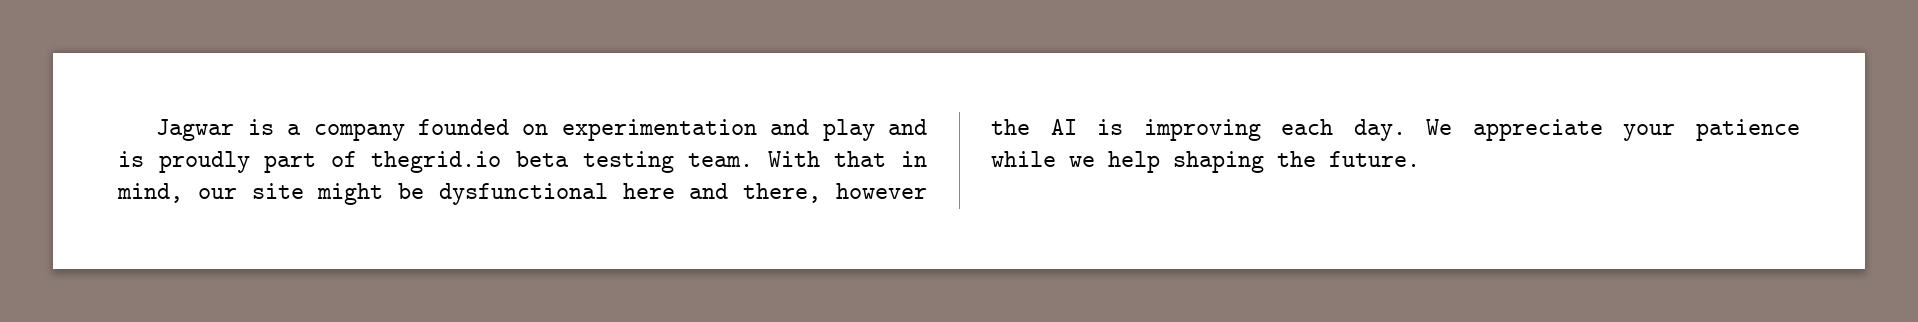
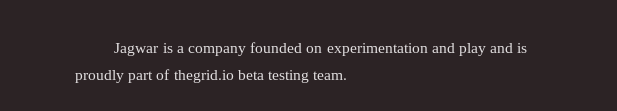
[767,151,928,167] [117,183,928,205] [991,119,1800,141] [991,151,1420,173] With that in mind, our site might be dysfunctional here and there, however the AI is improving each day. We appreciate your patience while we help shaping the future. -> (348, 75) none

